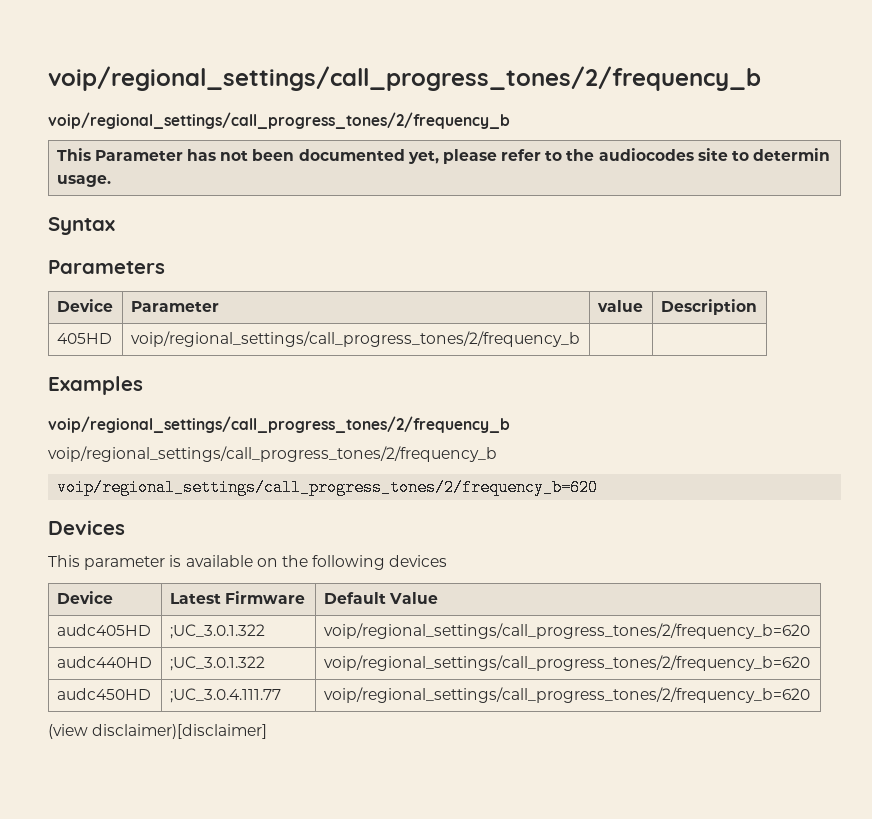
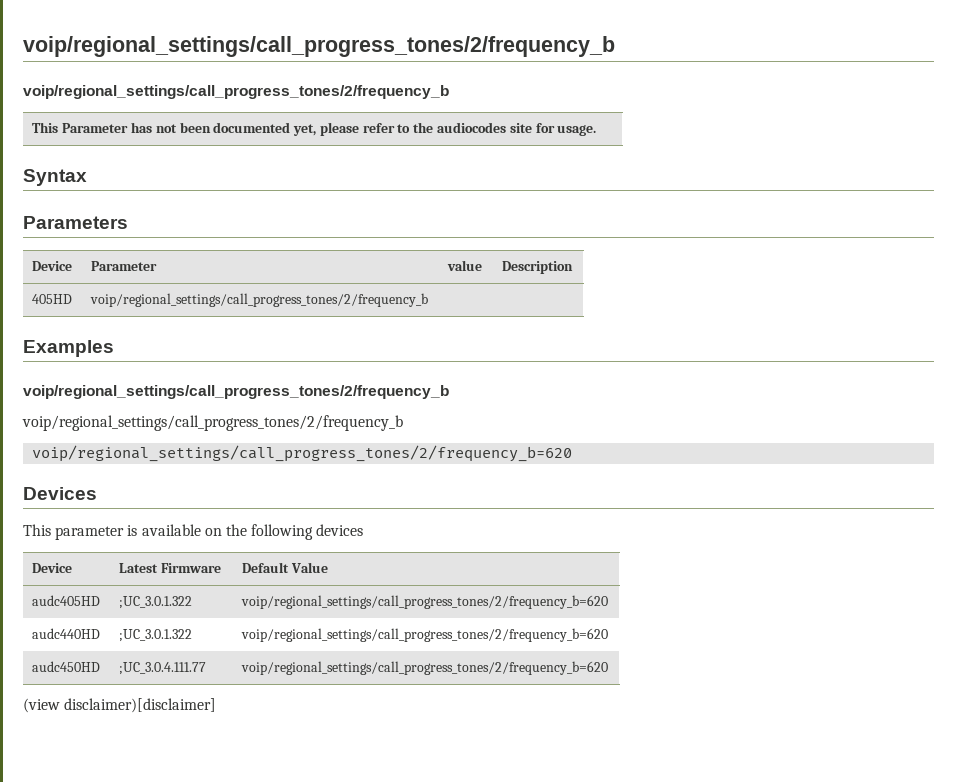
[732,148,831,161] to determin -> [535,123,555,133] for

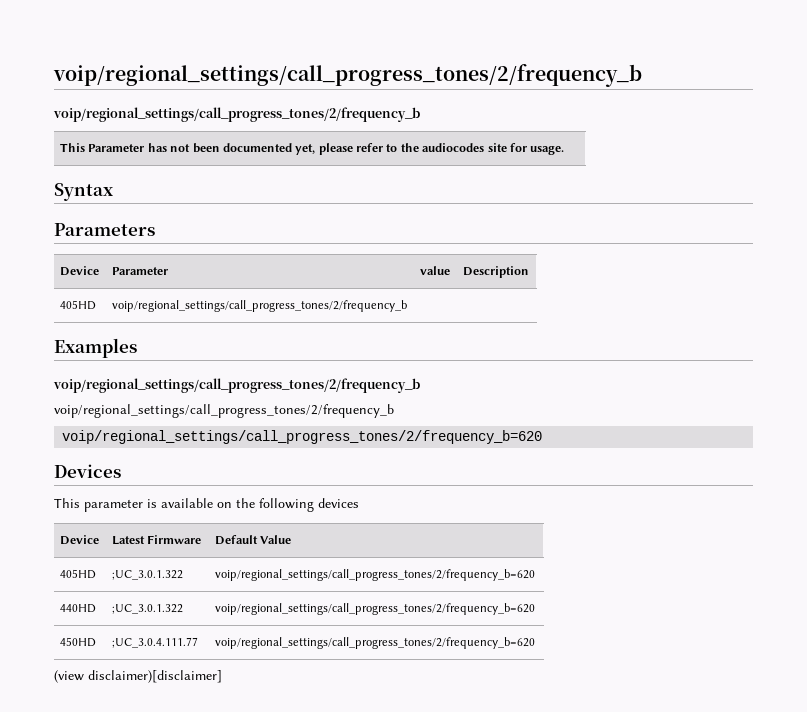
[32,595,101,606] [119,596,193,609] [241,595,609,609] [32,628,101,639] [119,629,193,642] [241,628,609,642] [32,661,101,672] audc405HD | ;UC_3.0.1.322 | voip/regional_settings/call_progress_tones/2/frequency_b=620 // audc440HD | ;UC_3.0.1.322 | voip/regional_settings/call_progress_tones/2/frequency_b=620 // audc450HD -> [60,569,97,579] [112,570,184,580] [215,569,536,581] [60,604,97,613] [112,604,184,614] [215,603,536,615] [60,637,97,647] 405HD | ;UC_3.0.1.322 | voip/regional_settings/call_progress_tones/2/frequency_b=620 // 440HD | ;UC_3.0.1.322 | voip/regional_settings/call_progress_tones/2/frequency_b=620 // 450HD

